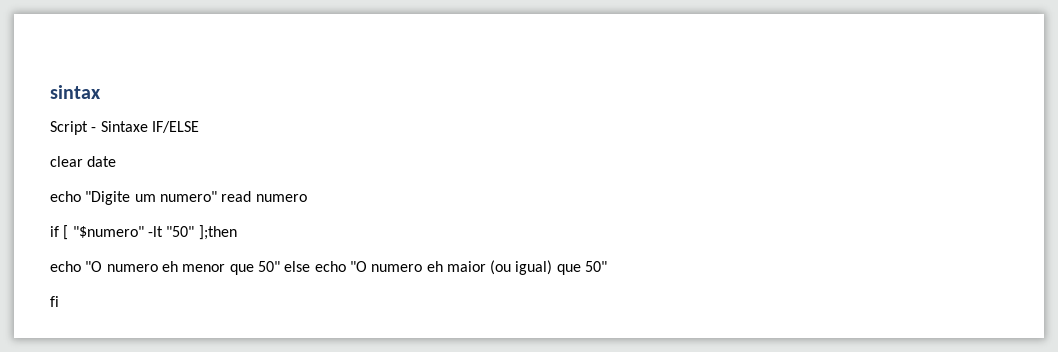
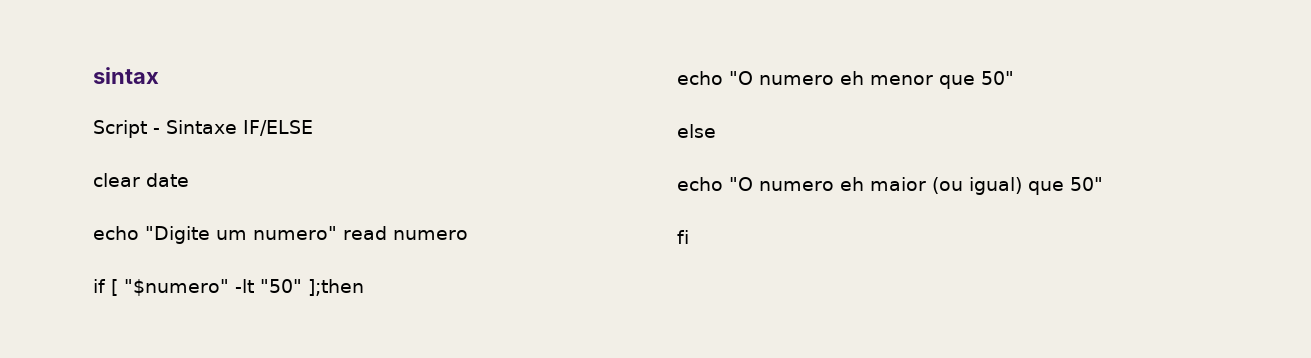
(280, 266) none -> (1014, 78) //
(311, 266) none -> (716, 131) //

